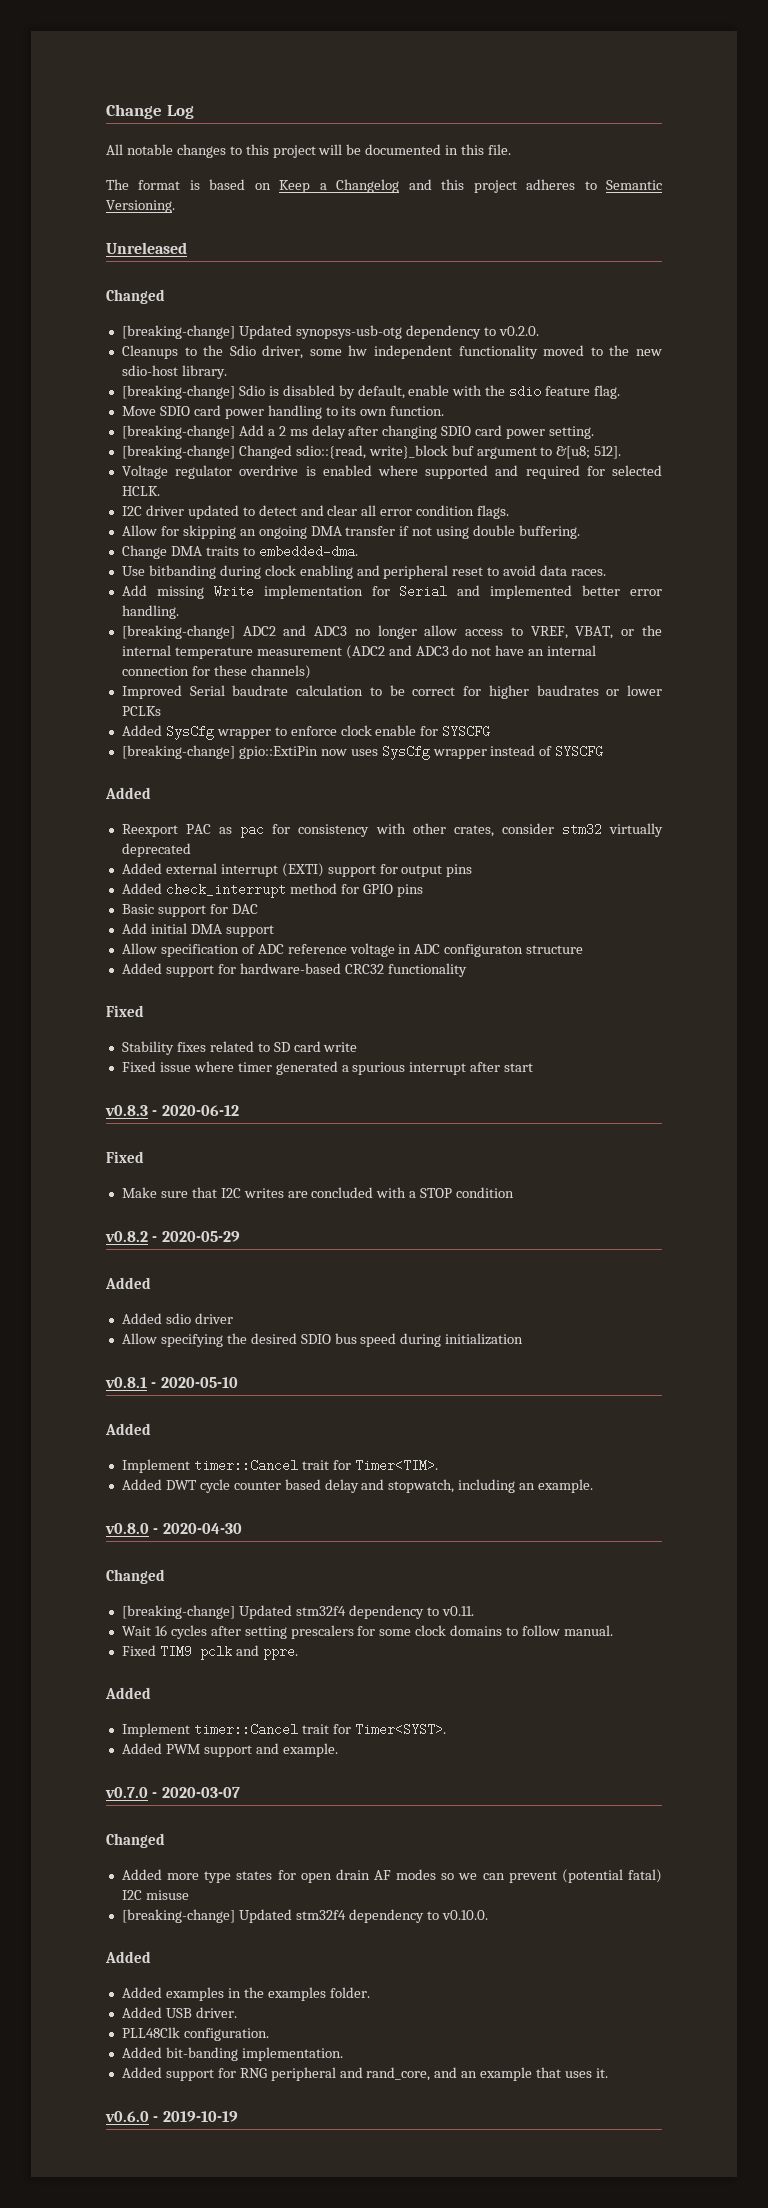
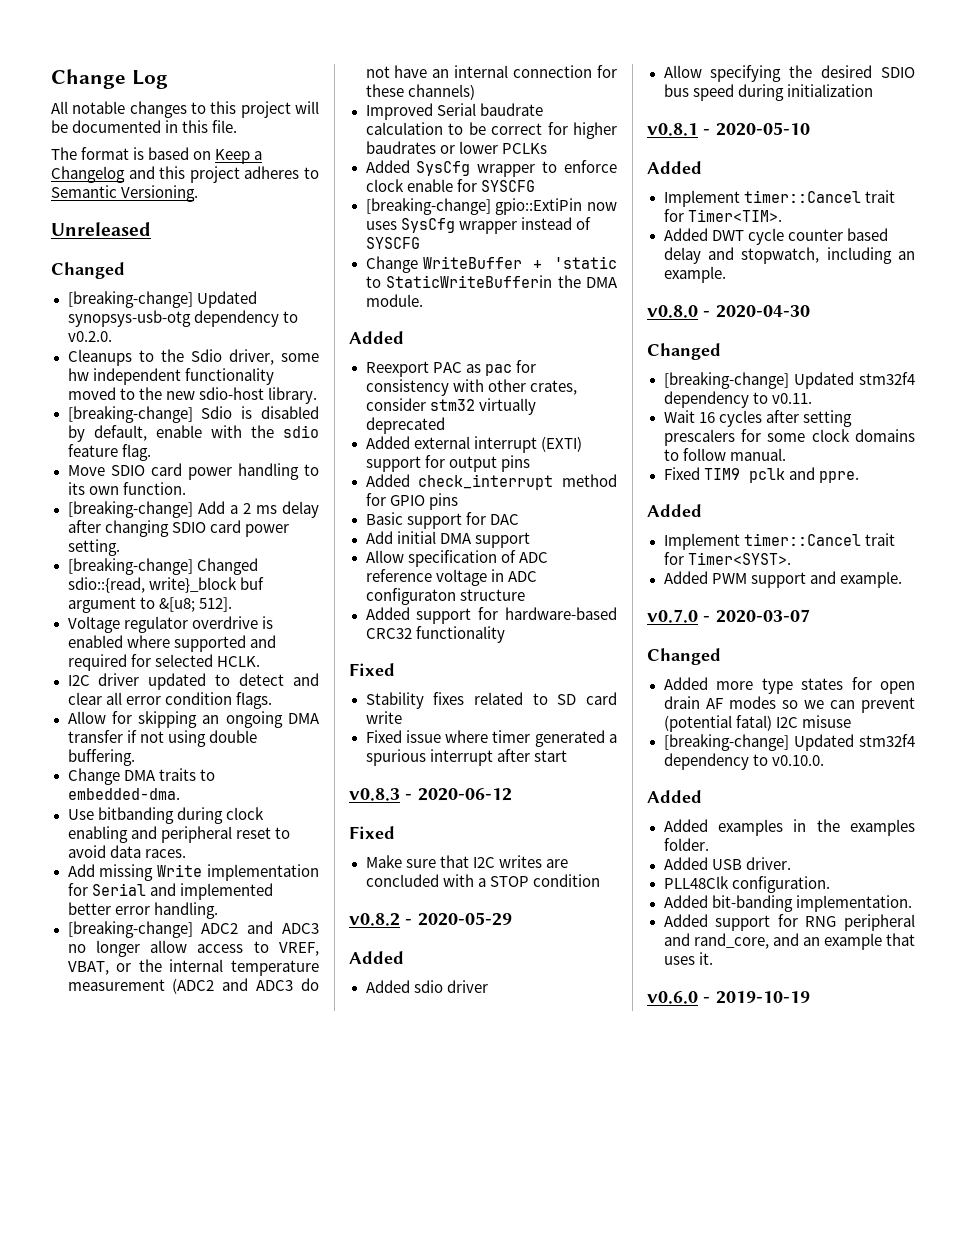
(604, 751) none -> [365,256,617,273] [365,275,618,288] [365,294,423,307] // Change WriteBuffer + 'static to StaticWriteBufferin the DMA module.

